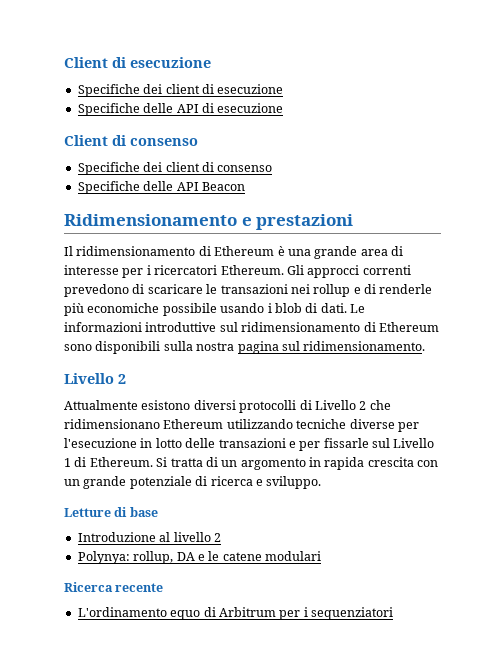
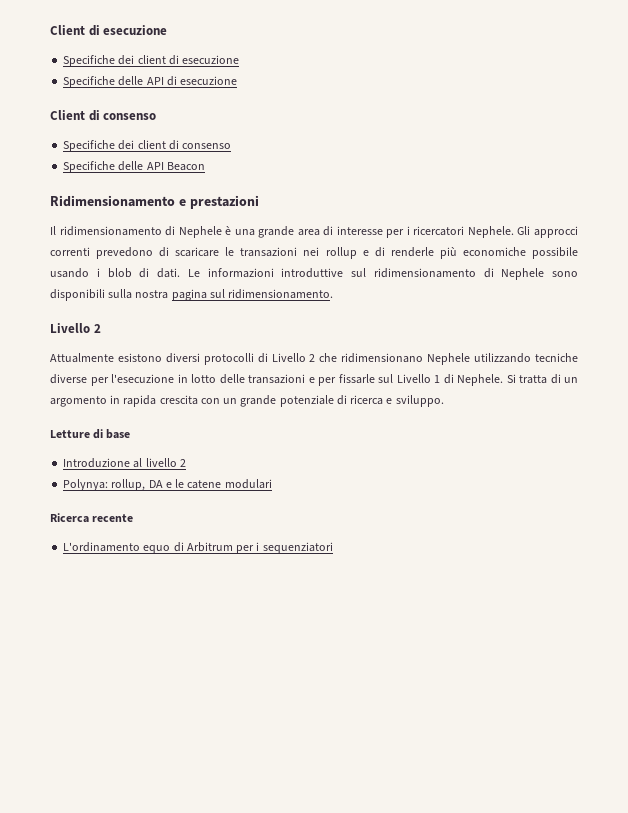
[214,246,275,256] Ethereum -> [178,226,222,238] Nephele
[220,265,284,275] Ethereum. -> [467,226,514,238] Nephele.
[378,322,439,332] Ethereum -> [501,268,545,280] Nephele
[163,419,224,429] Ethereum -> [427,353,471,365] Nephele
[89,457,153,467] Ethereum. -> [457,374,503,386] Nephele.

